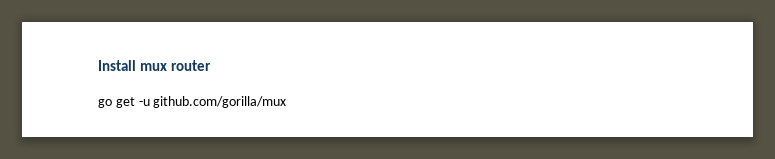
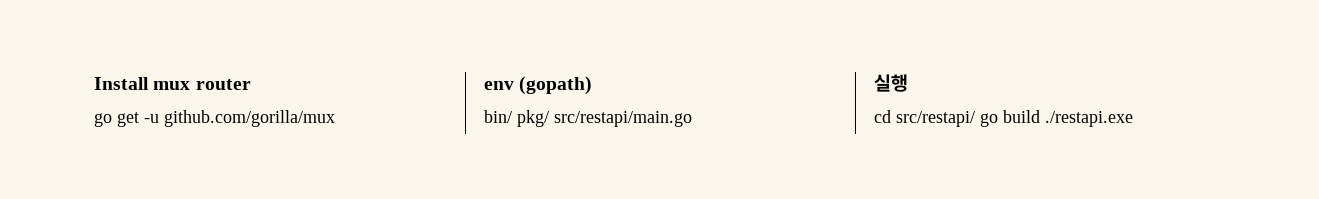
(287, 102) none -> [484,76,593,95] [484,110,692,127] [874,74,908,92] [874,110,1133,127] // env (gopath) // bin/ pkg/ src/restapi/main.go // 실행 // cd src/restapi/ go build ./restapi.exe

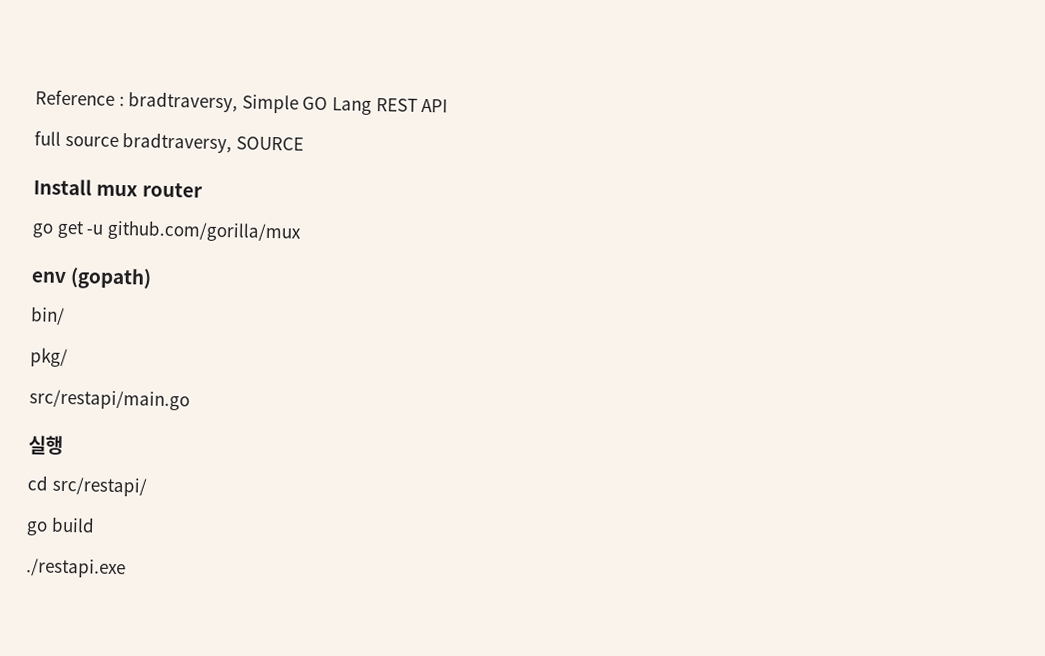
(94, 83) none -> [35,89,449,115] [34,130,304,154] Reference : bradtraversy, Simple GO Lang REST API // full source bradtraversy, SOURCE //
(512, 116) none -> (65, 315) //
(549, 118) none -> (68, 357) //
(975, 119) none -> (147, 486) //
(1040, 116) none -> (95, 524) //

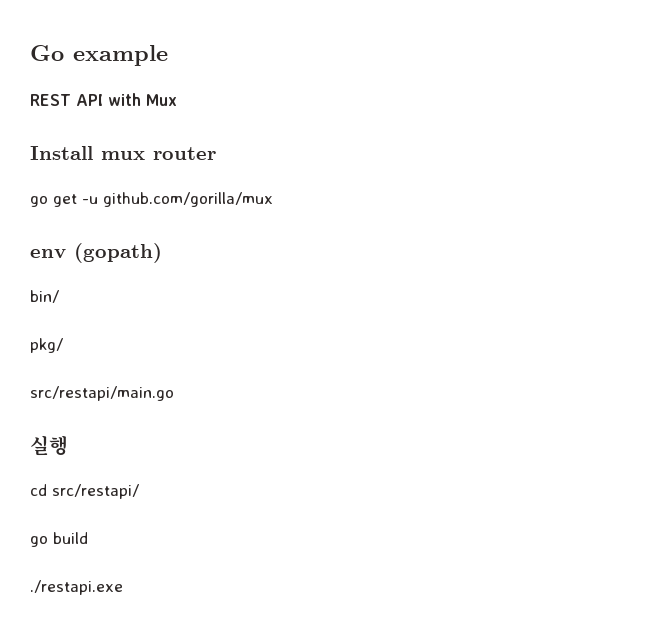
[35,89,449,115] [34,130,304,154] Reference : bradtraversy, Simple GO Lang REST API // full source bradtraversy, SOURCE -> [30,45,168,66] [30,93,177,106] Go example // REST API with Mux

